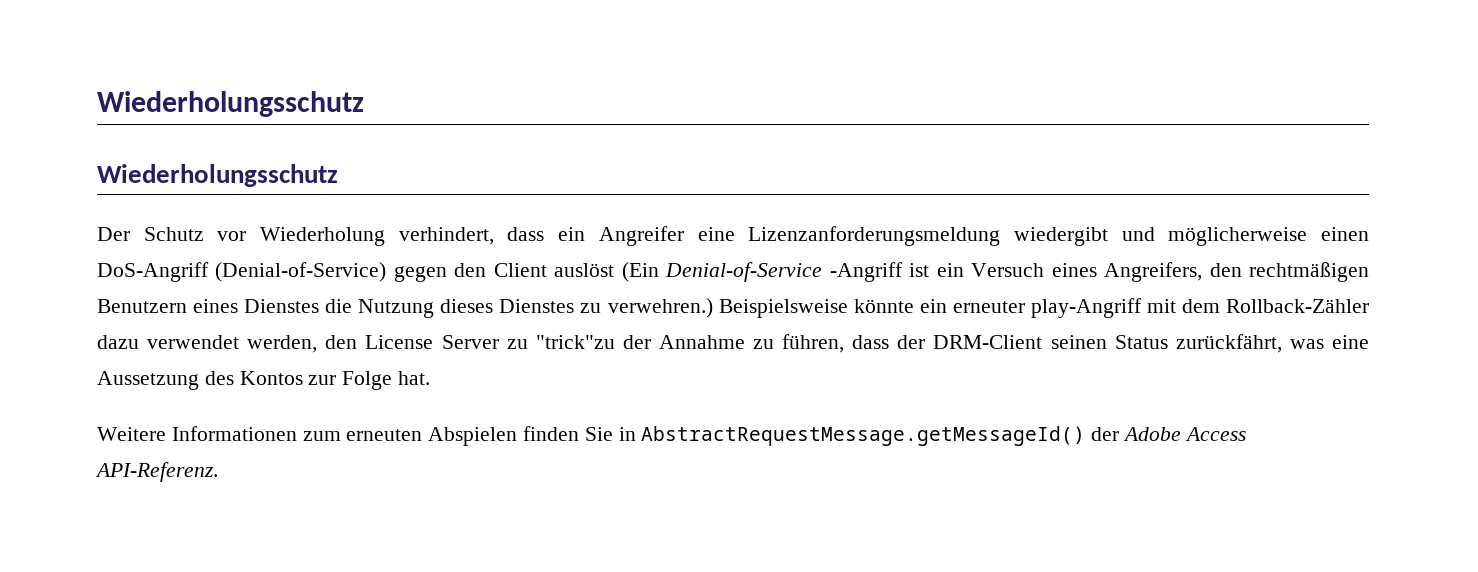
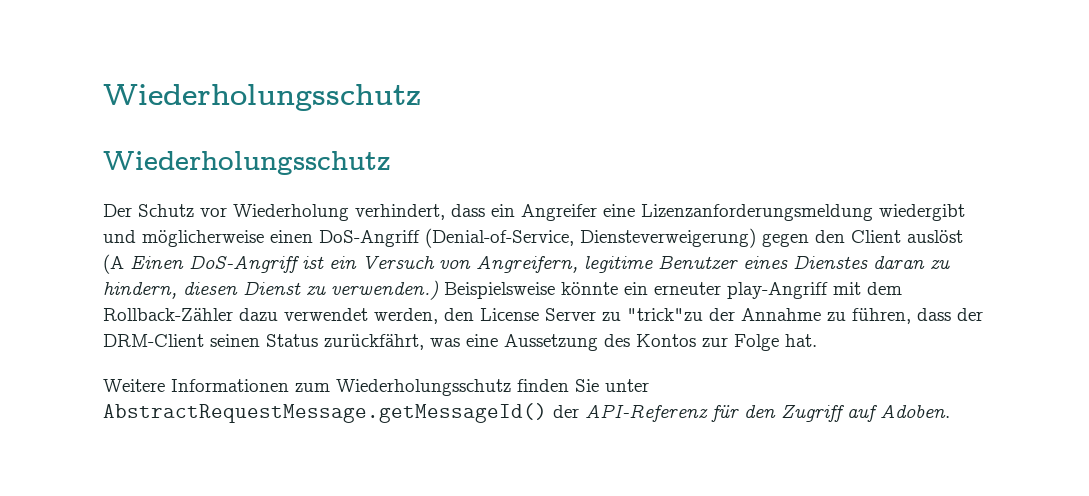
[215,262,387,282] (Denial-of-Service) -> [425,228,756,248] (Denial-of-Service, Diensteverweigerung)
[621,262,1370,282] [97,298,713,318] (Ein Denial-of-Service -Angriff ist ein Versuch eines Angreifers, den rechtmäßigen Benutzern eines Dienstes die Nutzung dieses Dienstes zu verwehren.) -> [103,254,950,274] [103,280,439,300] (A Einen DoS-Angriff ist ein Versuch von Angreifern, legitime Benutzer eines Dienstes daran zu hindern, diesen Dienst zu verwenden.)
[346,427,518,446] erneuten Abspielen -> [336,379,511,396] Wiederholungsschutz
[618,427,636,441] in -> [605,379,649,392] unter
[1123,427,1246,441] [95,462,218,482] Adobe Access API-Referenz. -> [585,404,950,422] API-Referenz für den Zugriff auf Adoben.

